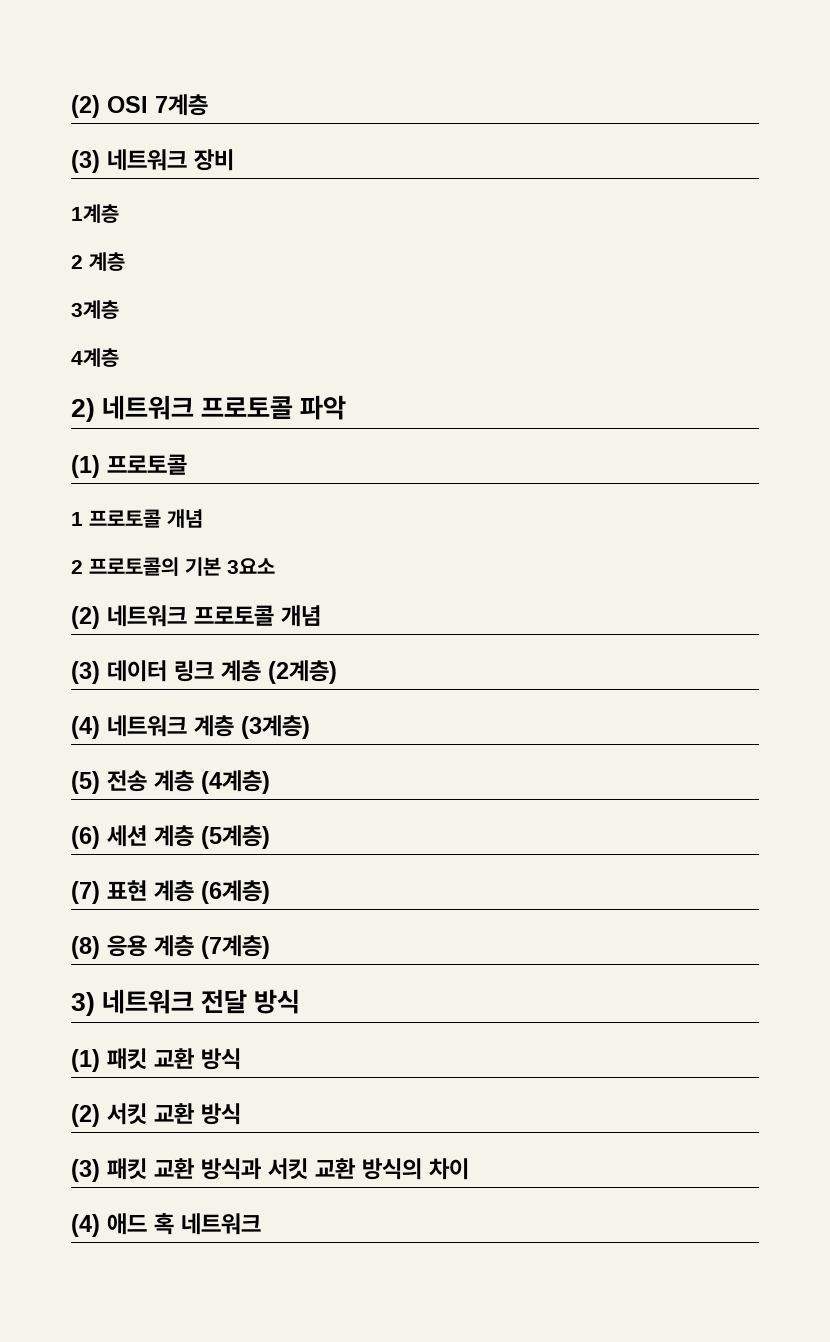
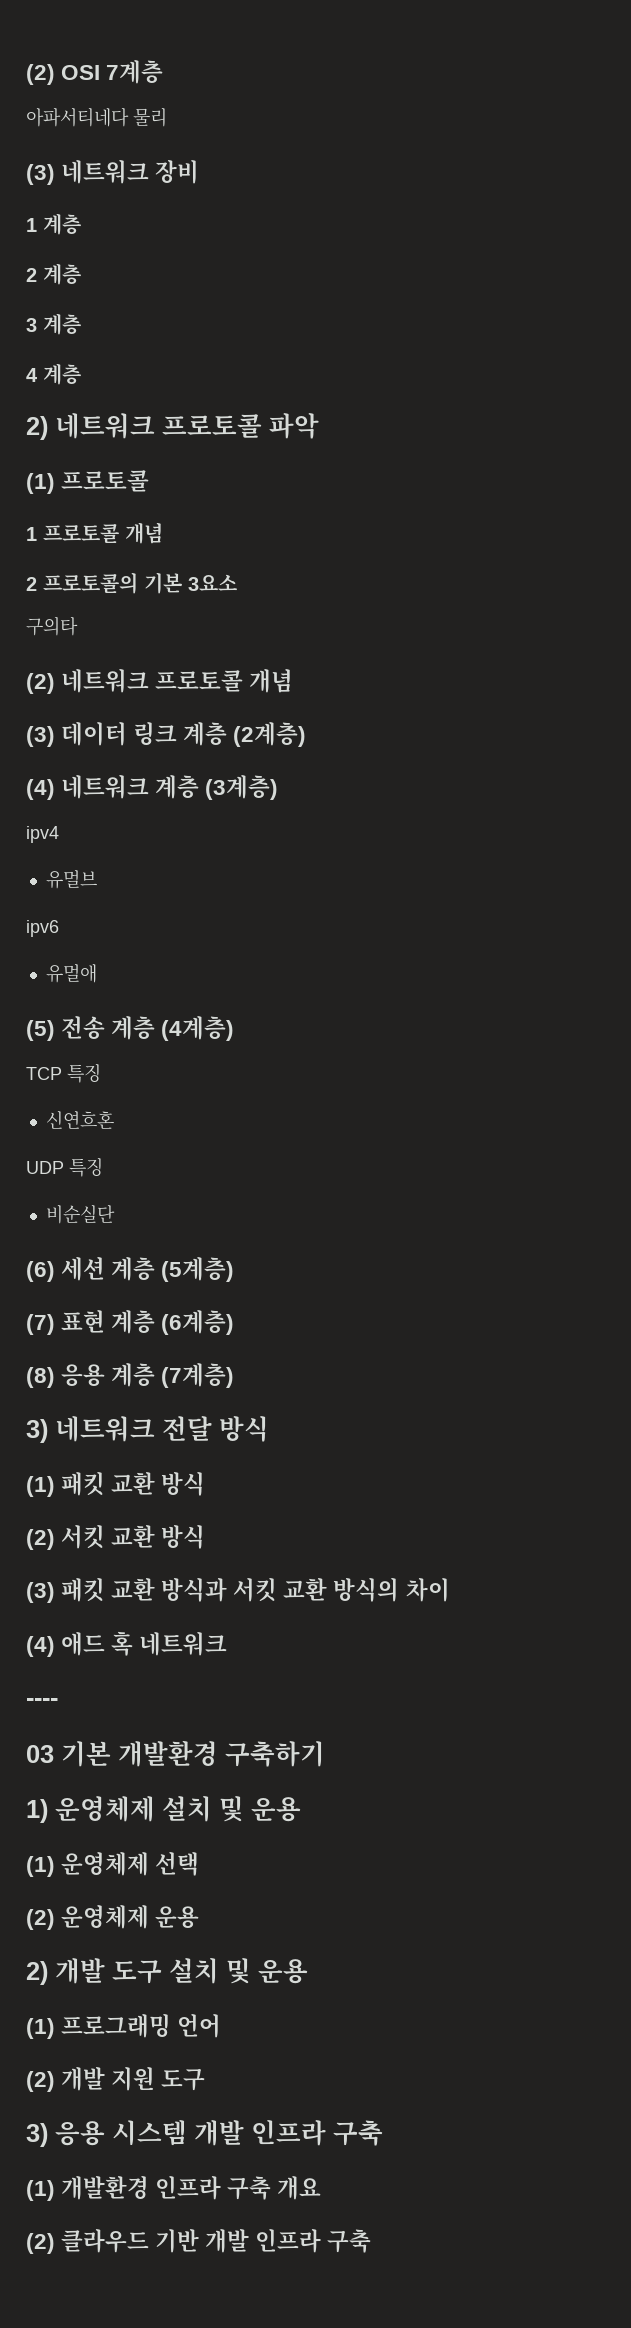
(208, 105) none -> [26,107,167,127] // 아파서티네다 물리
[71,204,119,223] 1계층 -> [26,213,81,235] 1 계층
[71,300,119,319] [71,348,119,367] 3계층 // 4계층 -> [26,313,81,335] [26,363,81,385] 3 계층 // 4 계층
(275, 566) none -> [26,616,78,636] // 구의타
(310, 727) none -> [26,826,59,843] [45,870,97,889] [26,920,59,937] [45,964,97,983] // ipv4 // 유멀브 // ipv6 // 유멀애
(270, 782) none -> [26,1064,101,1083] [45,1111,114,1129] [26,1158,103,1177] [45,1205,115,1224] // TCP 특징 // 신연흐혼 // UDP 특징 // 비순실단
(261, 1224) none -> [26,1698,58,1706] [26,1740,325,1767] [26,1796,301,1823] [26,1852,200,1877] [26,1905,200,1930] [26,1958,308,1985] [26,2014,222,2039] [26,2067,206,2092] [26,2120,383,2147] [26,2176,322,2201] [26,2229,372,2254] // ---- // 03 기본 개발환경 구축하기 // 1) 운영체제 설치 및 운용 // (1) 운영체제 선택 // (2) 운영체제 운용 // 2) 개발 도구 설치 및 운용 // (1) 프로그래밍 언어 // (2) 개발 지원 도구 // 3) 응용 시스템 개발 인프라 구축 // (1) 개발환경 인프라 구축 개요 // (2) 클라우드 기반 개발 인프라 구축

